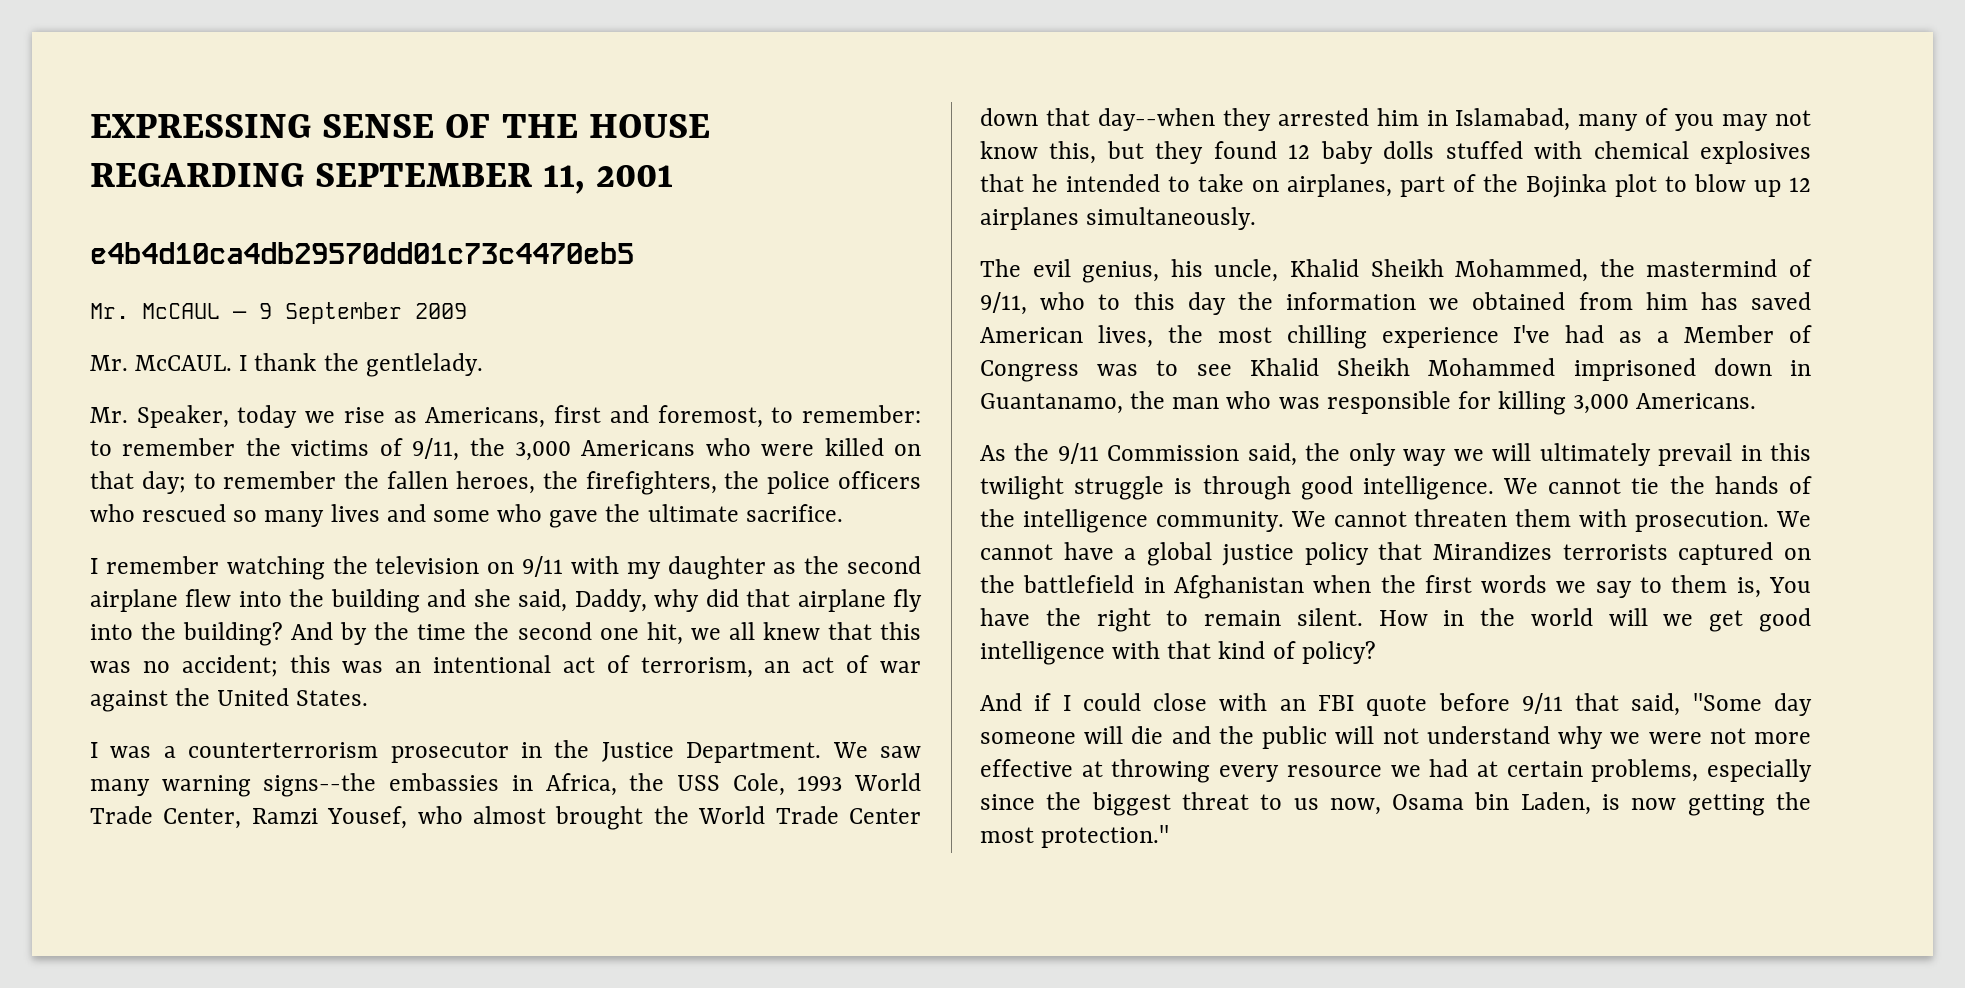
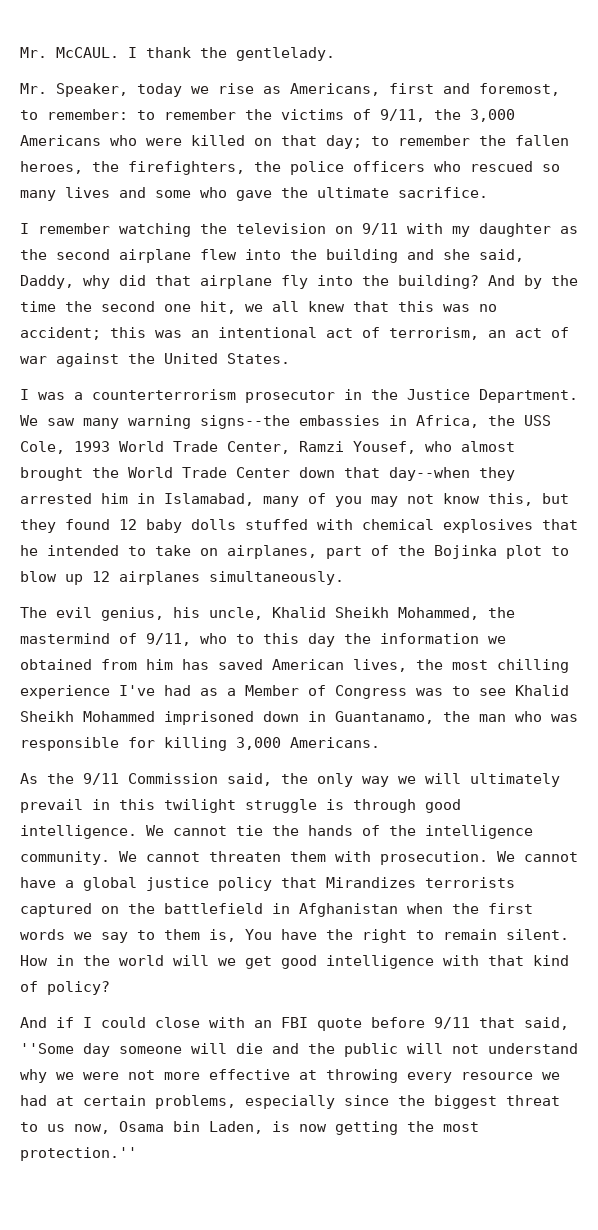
[90,114,710,138] [90,163,673,194] [90,242,634,264] [90,302,467,324] EXPRESSING SENSE OF THE HOUSE REGARDING SEPTEMBER 11, 2001 // e4b4d10ca4db29570dd01c73c4470eb5 // Mr. McCAUL — 9 September 2009 // -> (20, 52) none

